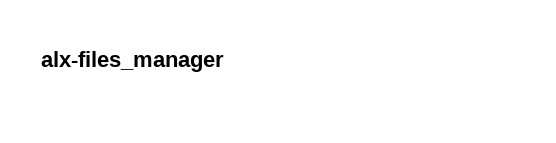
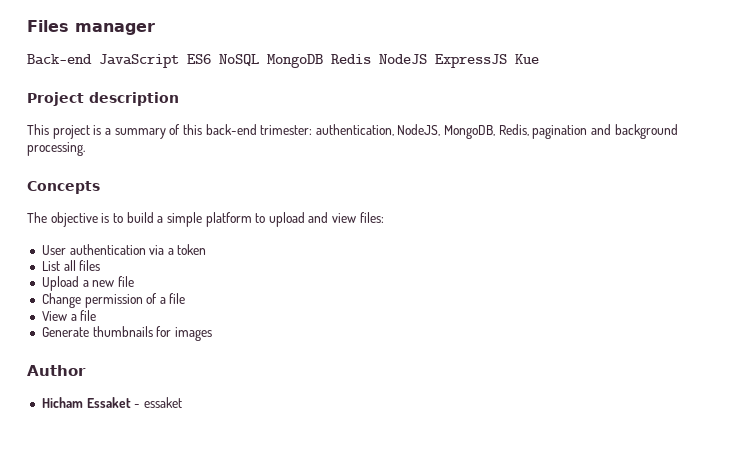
[41,51,224,72] alx-files_manager -> [27,20,155,35] [27,54,539,68] [27,92,179,106] [27,124,678,139] [27,142,85,156] [27,181,100,194] [27,212,384,227] [41,244,207,255] [41,260,101,271] [41,276,134,291] [41,293,186,308] [41,310,97,321] [41,326,212,341] [27,365,86,376] [41,397,182,408] Files manager // Back-end JavaScript ES6 NoSQL MongoDB Redis NodeJS ExpressJS Kue // Project description // This project is a summary of this back-end trimester: authentication, NodeJS, MongoDB, Redis, pagination and background processing. // Concepts // The objective is to build a simple platform to upload and view files: // User authentication via a token // List all files // Upload a new file // Change permission of a file // View a file // Generate thumbnails for images // Author // Hicham Essaket - essaket

